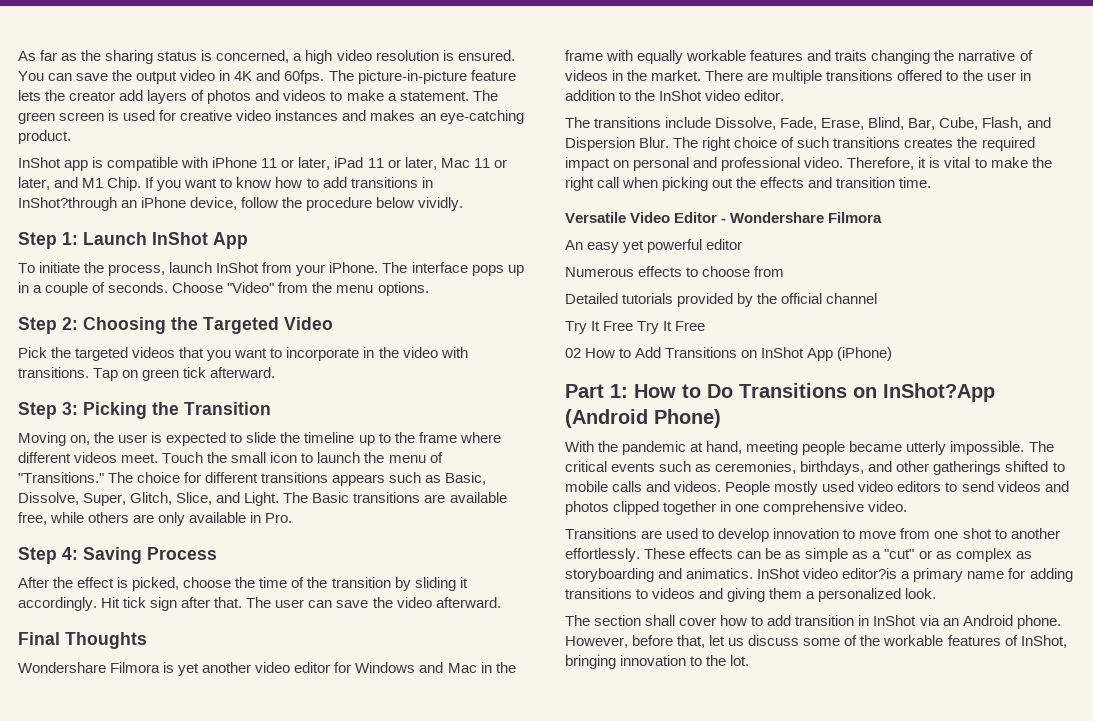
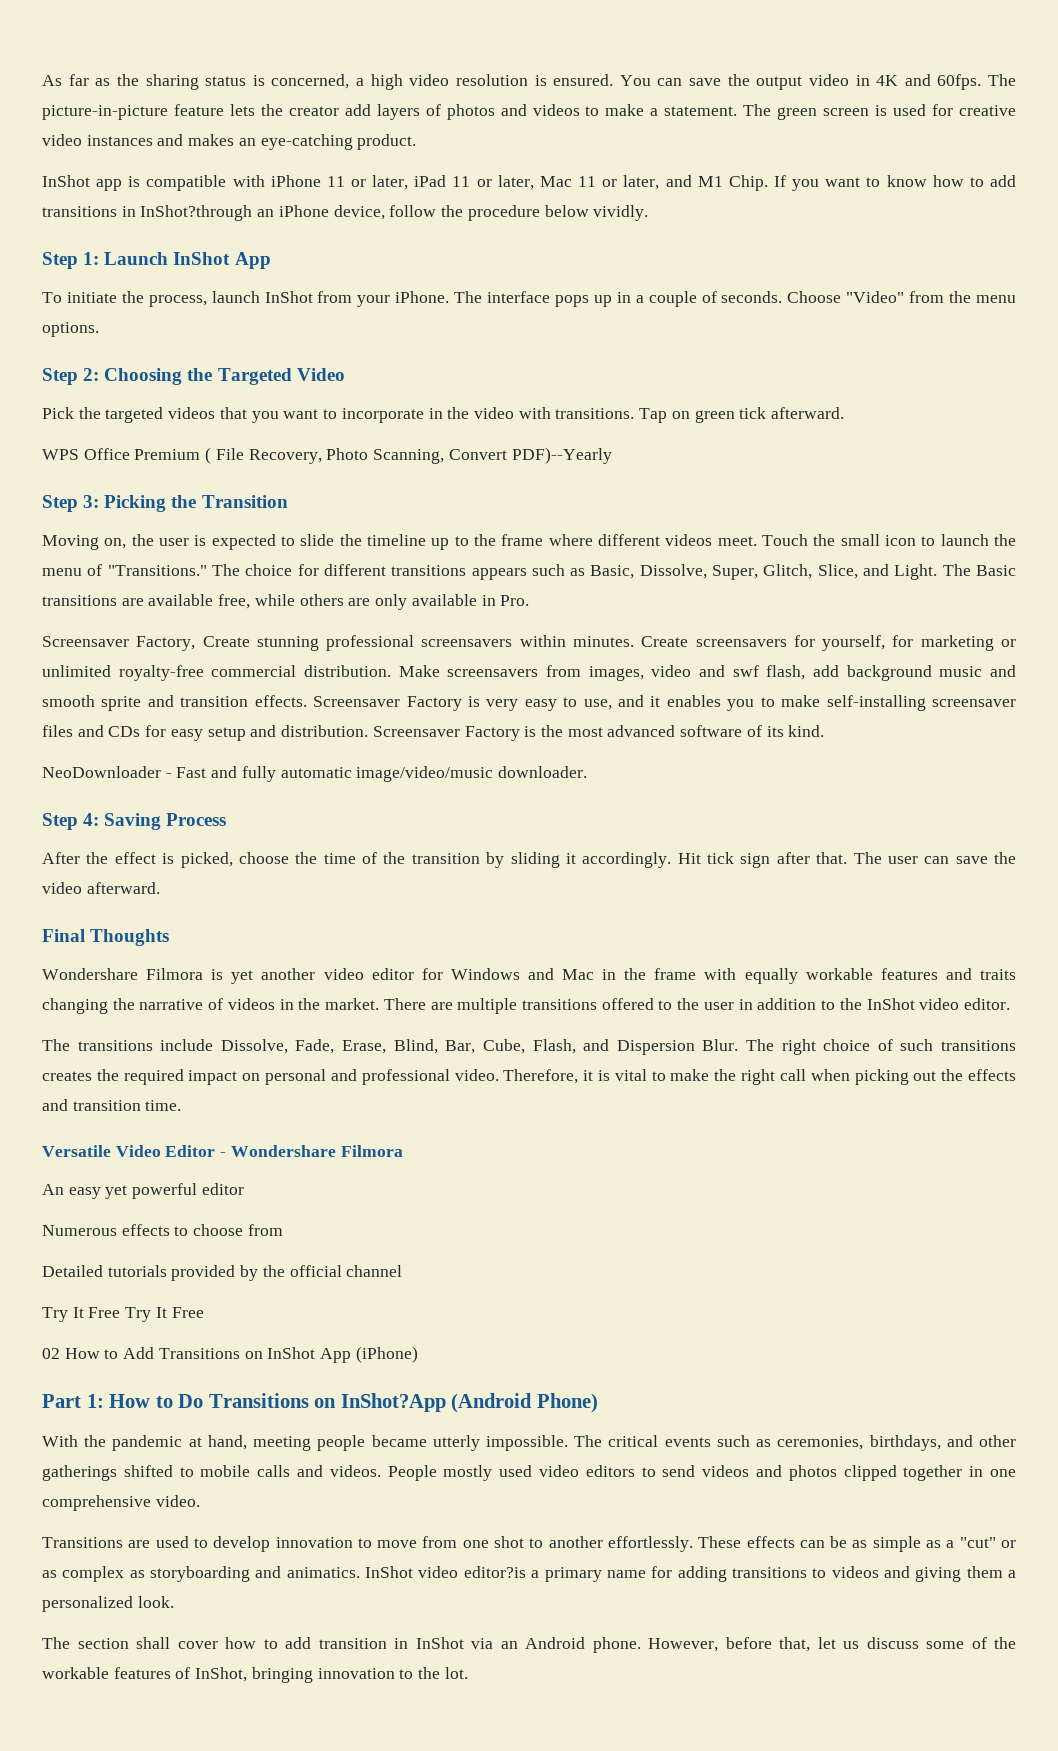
(276, 372) none -> [42,447,612,464] // WPS Office Premium ( File Recovery, Photo Scanning, Convert PDF)--Yearly
(293, 518) none -> [42,635,1017,651] [42,665,1016,681] [42,695,1017,711] [42,725,825,741] [42,766,588,782] // Screensaver Factory, Create stunning professional screensavers within minutes. Create screensavers for yourself, for marketing or unlimited royalty-free commercial distribution. Make screensavers from images, video and swf flash, add background music and smooth sprite and transition effects. Screensaver Factory is very easy to use, and it enables you to make self-installing screensaver files and CDs for easy setup and distribution. Screensaver Factory is the most advanced software of its kind. // NeoDownloader - Fast and fully automatic image/video/music downloader.

